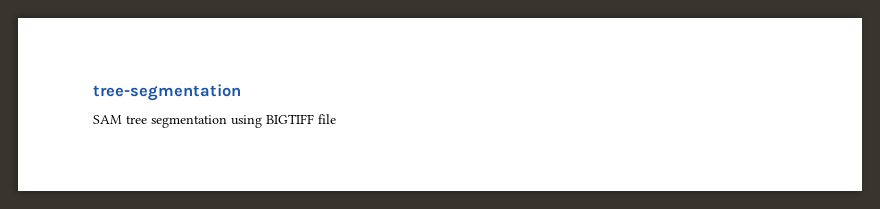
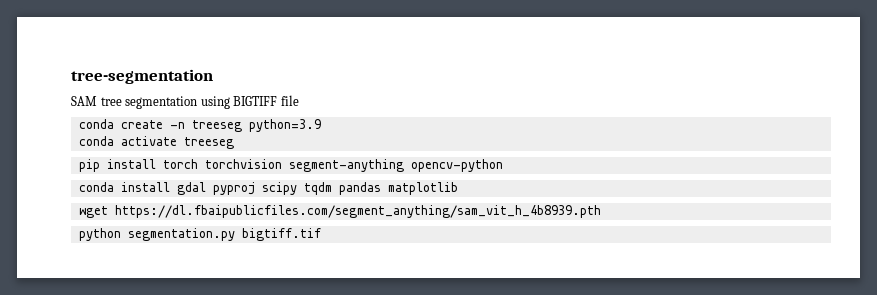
(336, 119) none -> [78,119,321,132] [78,136,234,149] [78,159,503,172] [78,182,458,195] [78,205,601,218] [78,228,321,241] // conda create -n treeseg python=3.9 // conda activate treeseg // pip install torch torchvision segment-anything opencv-python // conda install gdal pyproj scipy tqdm pandas matplotlib // wget https://dl.fbaipublicfiles.com/segment_anything/sam_vit_h_4b8939.pth // python segmentation.py bigtiff.tif

